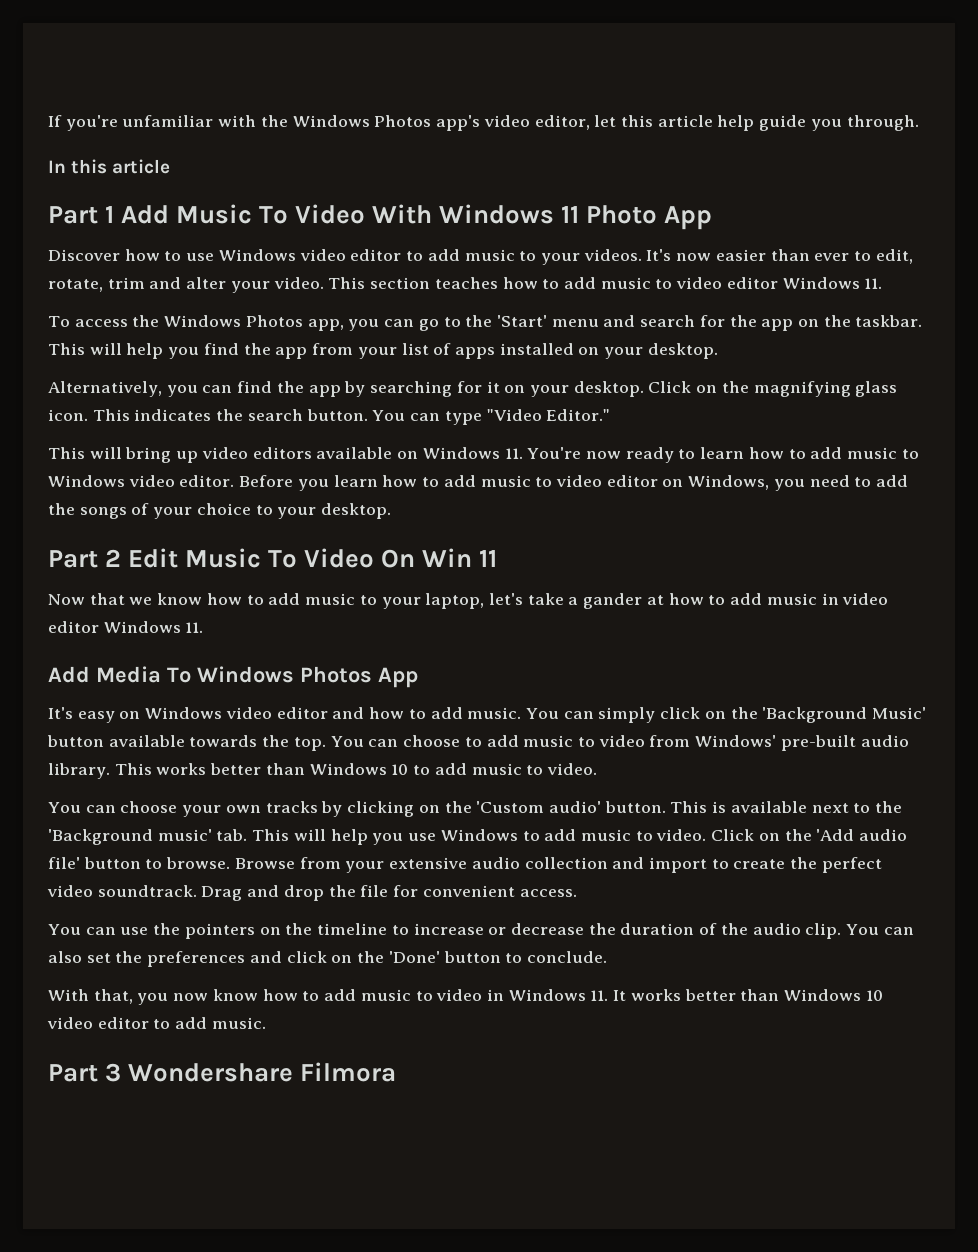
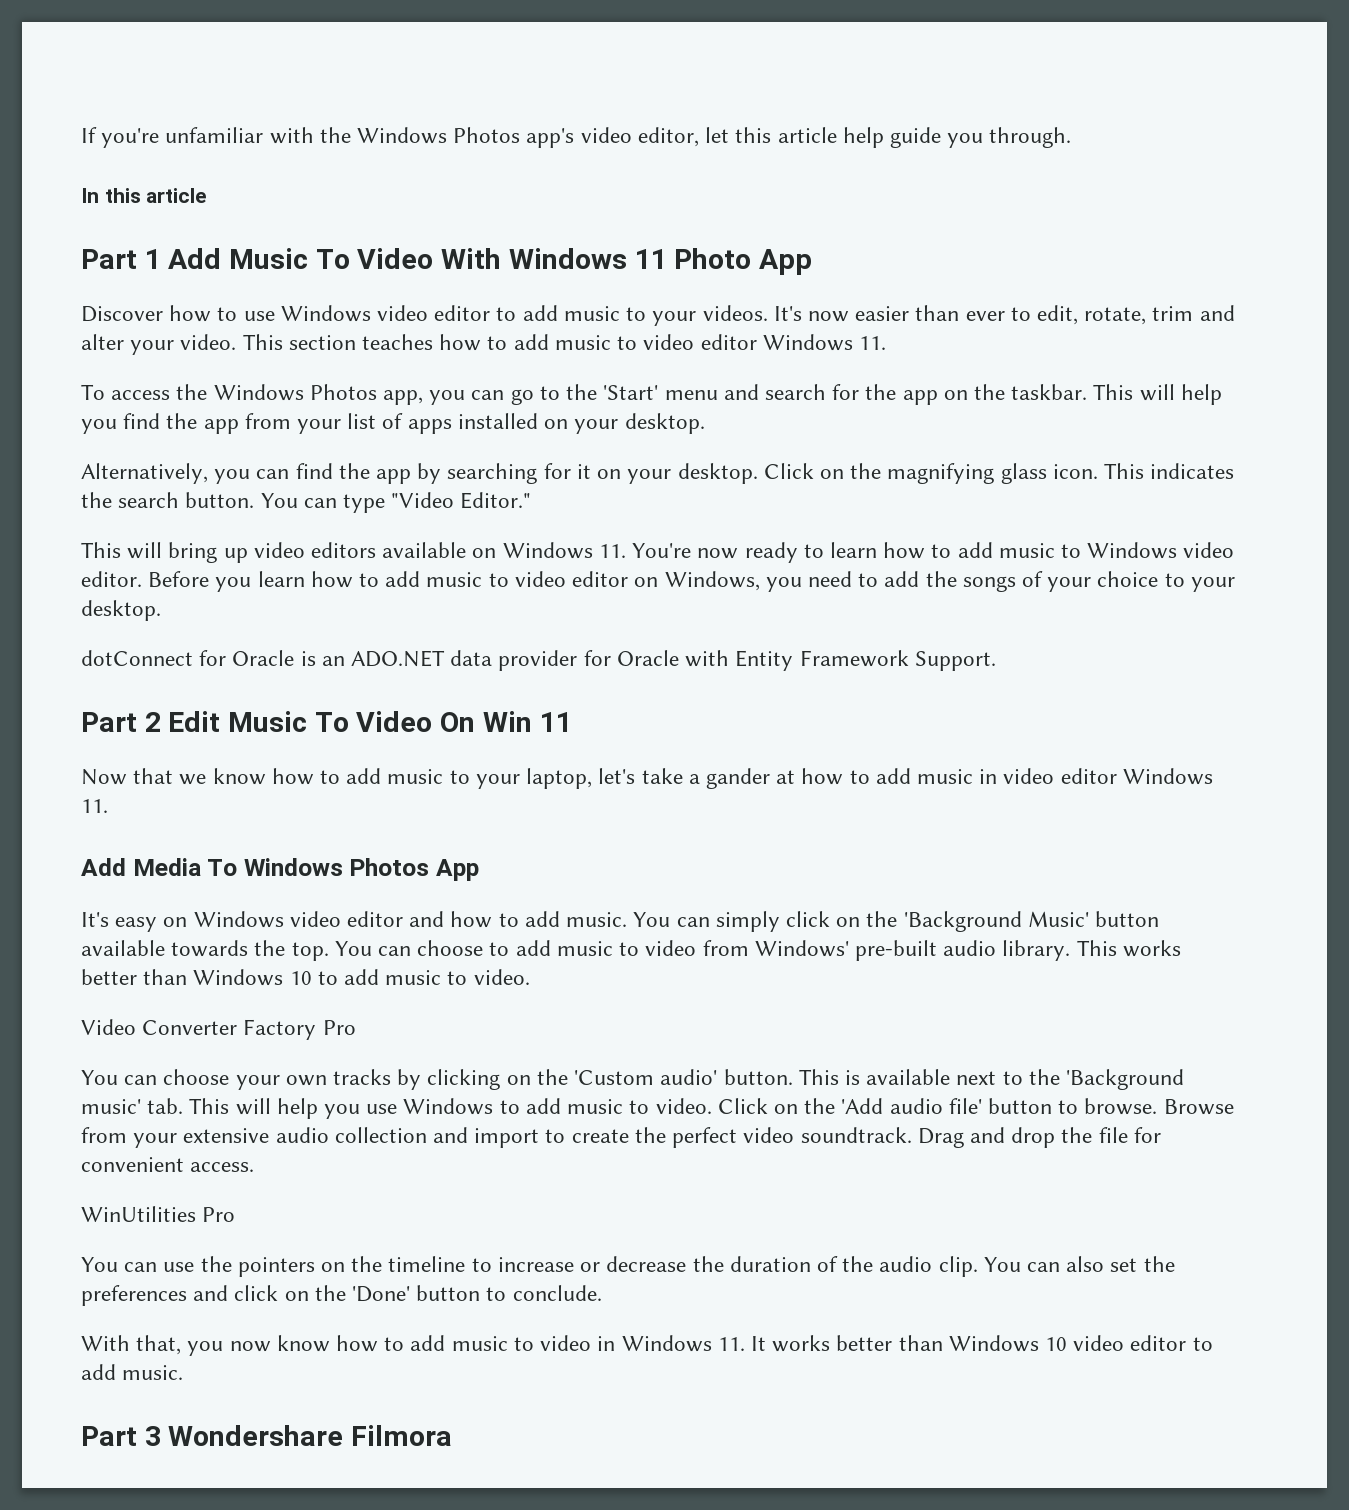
(392, 511) none -> [81,650,996,671] // dotConnect for Oracle is an ADO.NET data provider for Oracle with Entity Framework Support.
(597, 769) none -> [81,1019,356,1040] // Video Converter Factory Pro
(577, 893) none -> [81,1206,236,1222] // WinUtilities Pro

